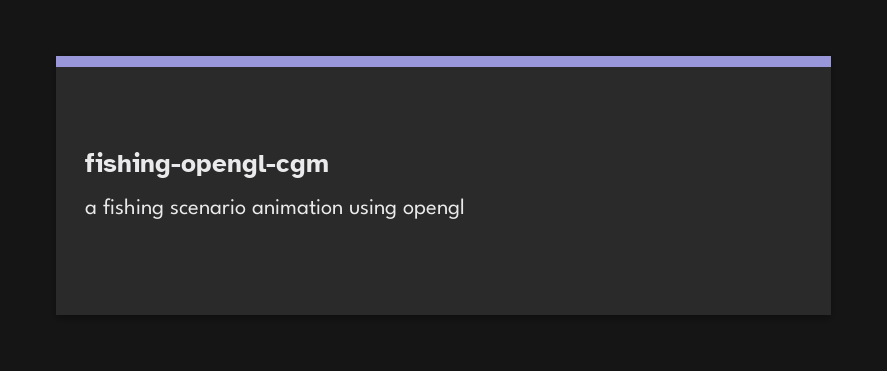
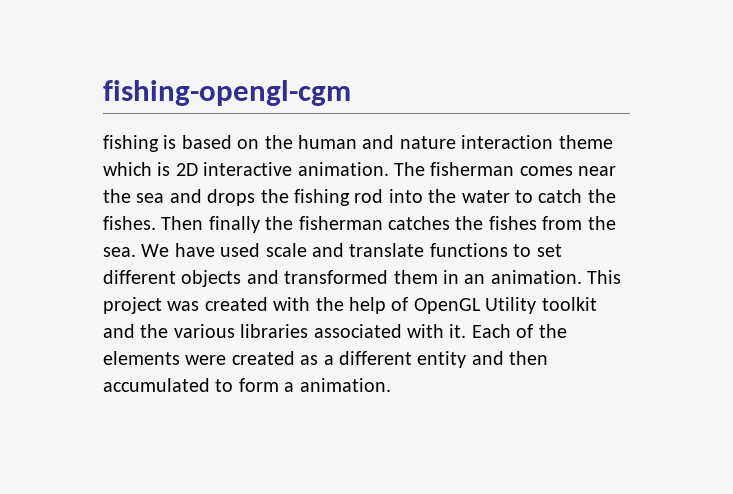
[85,198,466,219] a fishing scenario animation using opengl -> [103,135,613,152] [103,162,617,176] [103,189,616,206] [103,216,616,233] [103,243,562,257] [103,270,622,287] [103,297,597,314] [103,324,567,338] [103,351,549,368] [103,378,391,392] fishing is based on the human and nature interaction theme which is 2D interactive animation. The fisherman comes near the sea and drops the fishing rod into the water to catch the fishes. Then finally the fisherman catches the fishes from the sea. We have used scale and translate functions to set different objects and transformed them in an animation. This project was created with the help of OpenGL Utility toolkit and the various libraries associated with it. Each of the elements were created as a different entity and then accumulated to form a animation.

